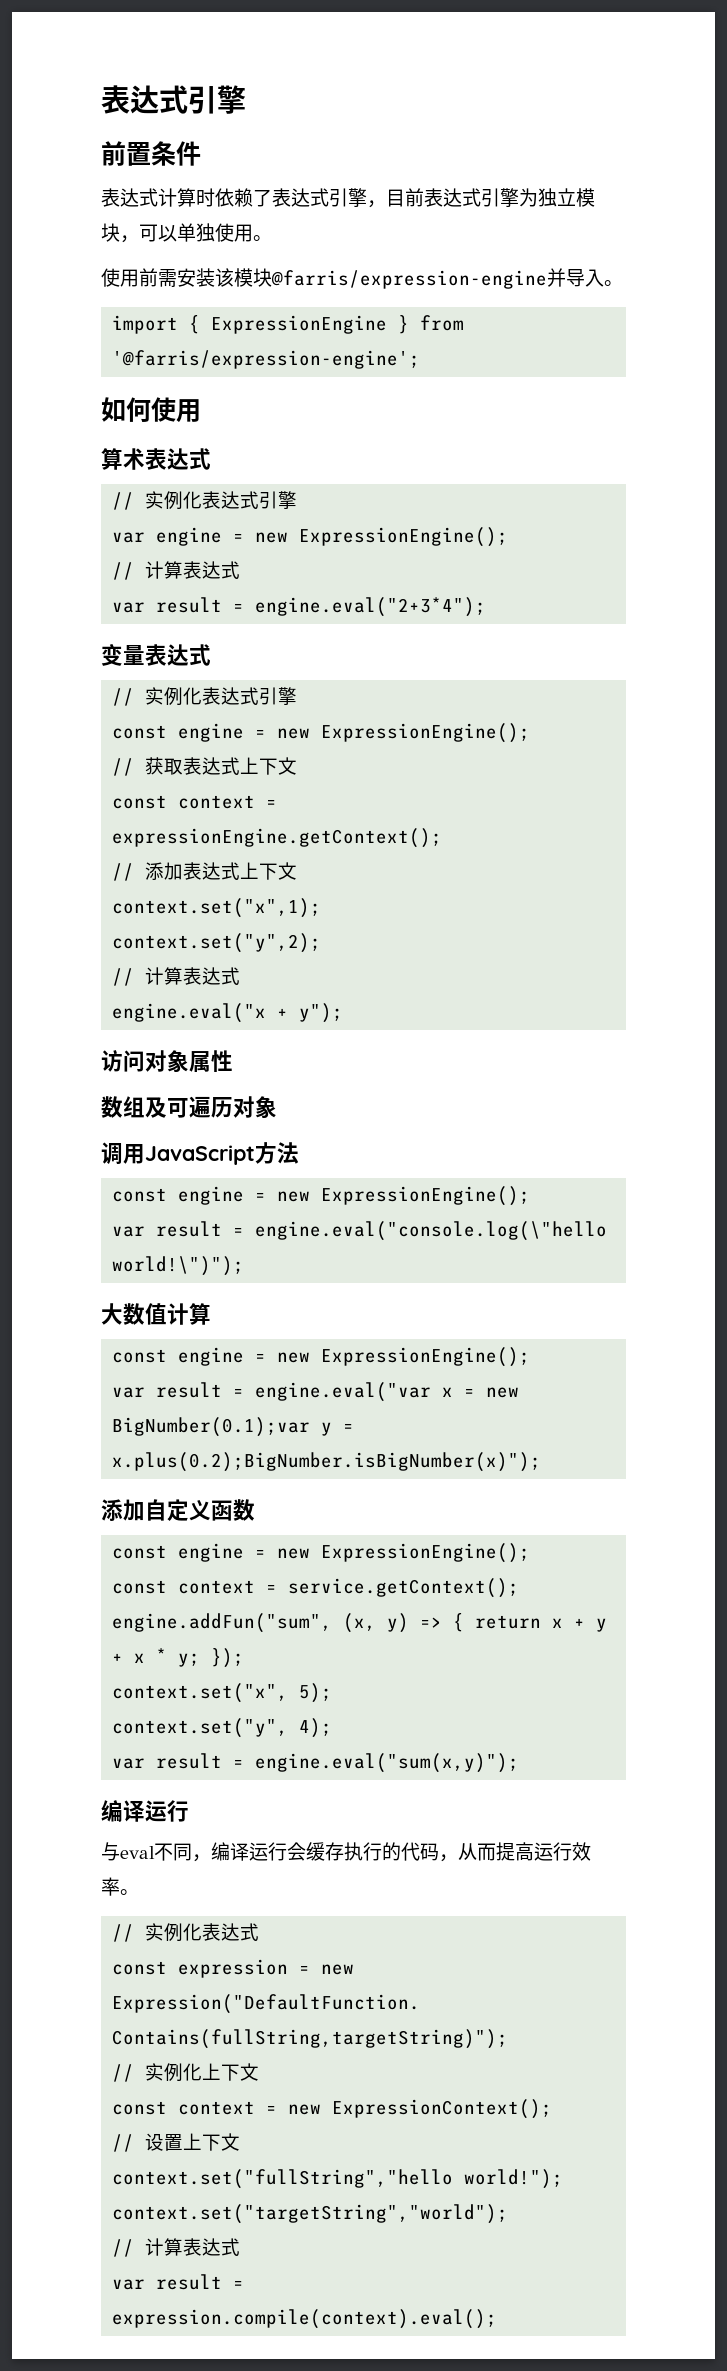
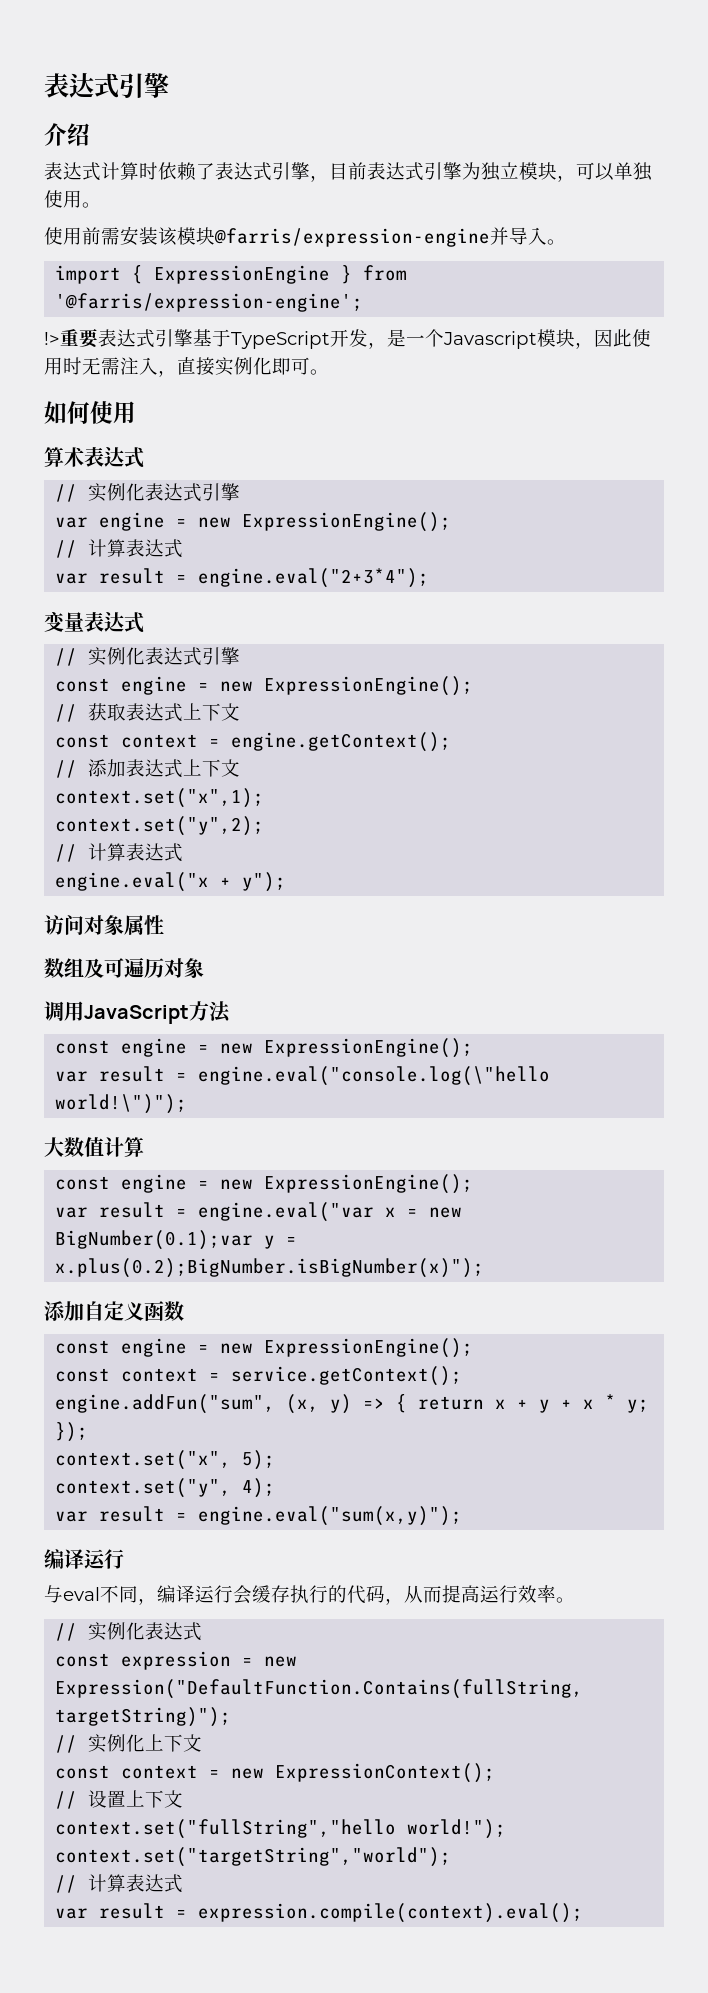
[101,85,246,114] [101,141,201,166] 表达式引擎 // 前置条件 -> [44,73,169,99] [44,123,90,146] 表达式引擎 // 介绍
(421, 359) none -> [44,329,651,349] [44,357,329,377] // !>重要表达式引擎基于TypeScript开发，是一个Javascript模块，因此使用时无需注入，直接实例化即可。
[112,828,443,848] expressionEngine.getContext(); -> [231,732,452,752] engine.getContext();

